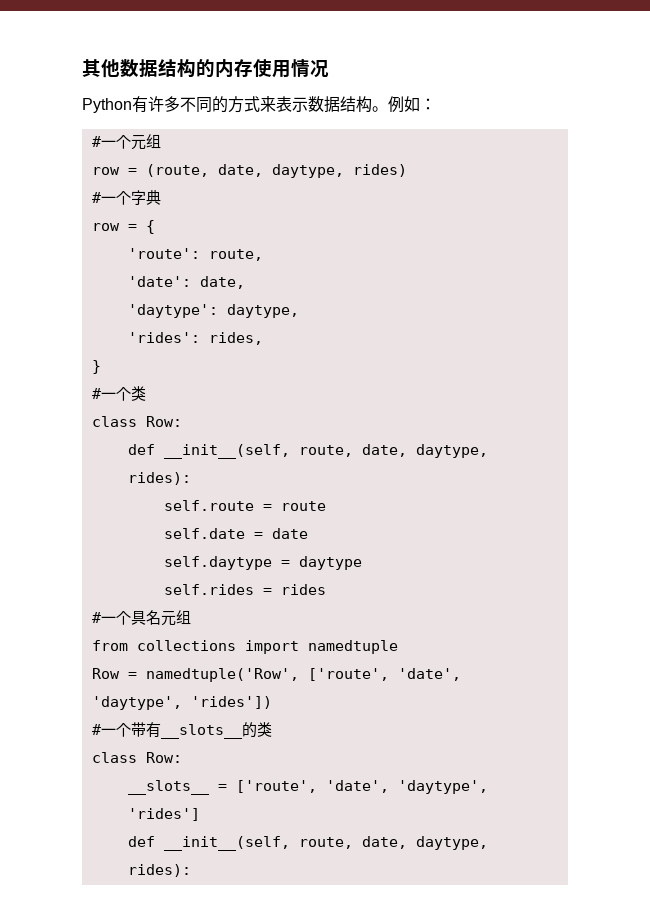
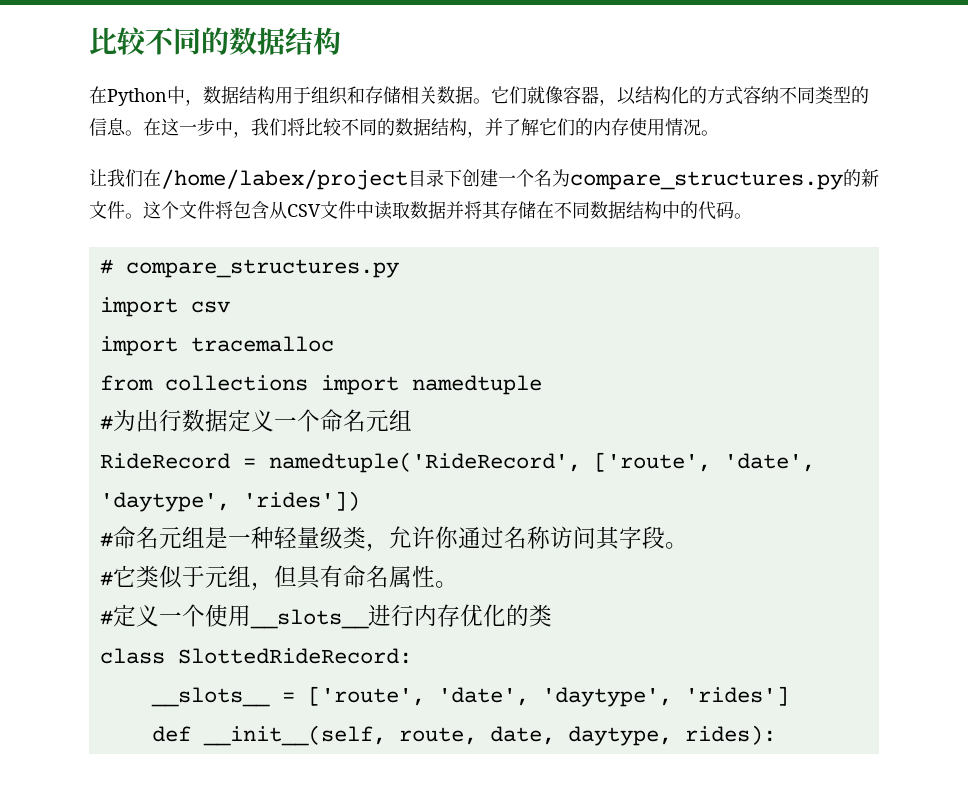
[82,59,329,78] [82,96,436,113] [91,134,161,150] [91,164,407,178] [91,190,161,205] [91,220,155,234] [127,248,263,261] [127,276,245,289] [127,304,299,318] [127,332,263,345] [91,360,101,374] [91,386,146,401] [91,416,182,427] [127,444,488,459] [127,472,191,485] [163,500,326,511] [163,528,308,539] [163,556,362,570] [163,584,326,595] [91,610,191,626] [91,640,398,654] [91,668,299,682] 其他数据结构的内存使用情况 // Python有许多不同的方式来表示数据结构。例如： // #一个元组 // row = (route, date, daytype, rides) // #一个字典 // row = { // 'route': route, // 'date': date, // 'daytype': daytype, // 'rides': rides, // } // #一个类 // class Row: // def __init__(self, route, date, daytype, rides): // self.route = route // self.date = date // self.daytype = daytype // self.rides = rides // #一个具名元组 // from collections import namedtuple // Row = namedtuple('Row', -> [89,27,341,55] [89,86,869,106] [89,118,719,138] [89,169,879,190] [89,201,752,220] [99,259,399,278] [99,297,230,317] [99,336,334,356] [99,375,542,395] [99,409,412,432] [99,452,581,473] 比较不同的数据结构 // 在Python中，数据结构用于组织和存储相关数据。它们就像容器，以结构化的方式容纳不同类型的信息。在这一步中，我们将比较不同的数据结构，并了解它们的内存使用情况。 // 让我们在/home/labex/project目录下创建一个名为compare_structures.py的新文件。这个文件将包含从CSV文件中读取数据并将其存储在不同数据结构中的代码。 // # compare_structures.py // import csv // import tracemalloc // from collections import namedtuple // #为出行数据定义一个命名元组 // RideRecord = namedtuple('RideRecord',
[100,722,243,739] 一个带有__slots__ -> [112,526,688,552] [99,565,458,591] [99,604,506,629] 命名元组是一种轻量级类，允许你通过名称访问其字段。 // #它类似于元组，但具有命名属性。 // #定义一个使用__slots__进行内存优化
[145,752,182,763] Row: -> [177,648,412,664] SlottedRideRecord:

